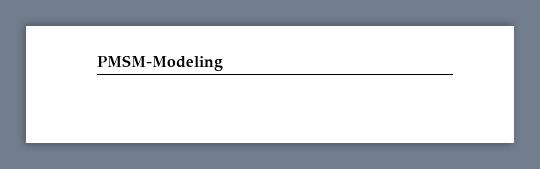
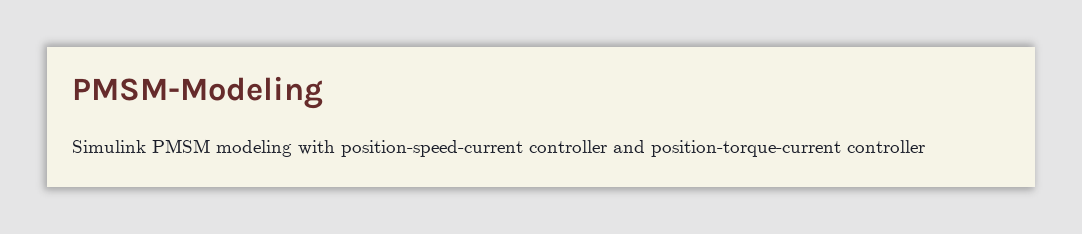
(223, 63) none -> [72,139,925,157] // Simulink PMSM modeling with position-speed-current controller and position-torque-current controller

